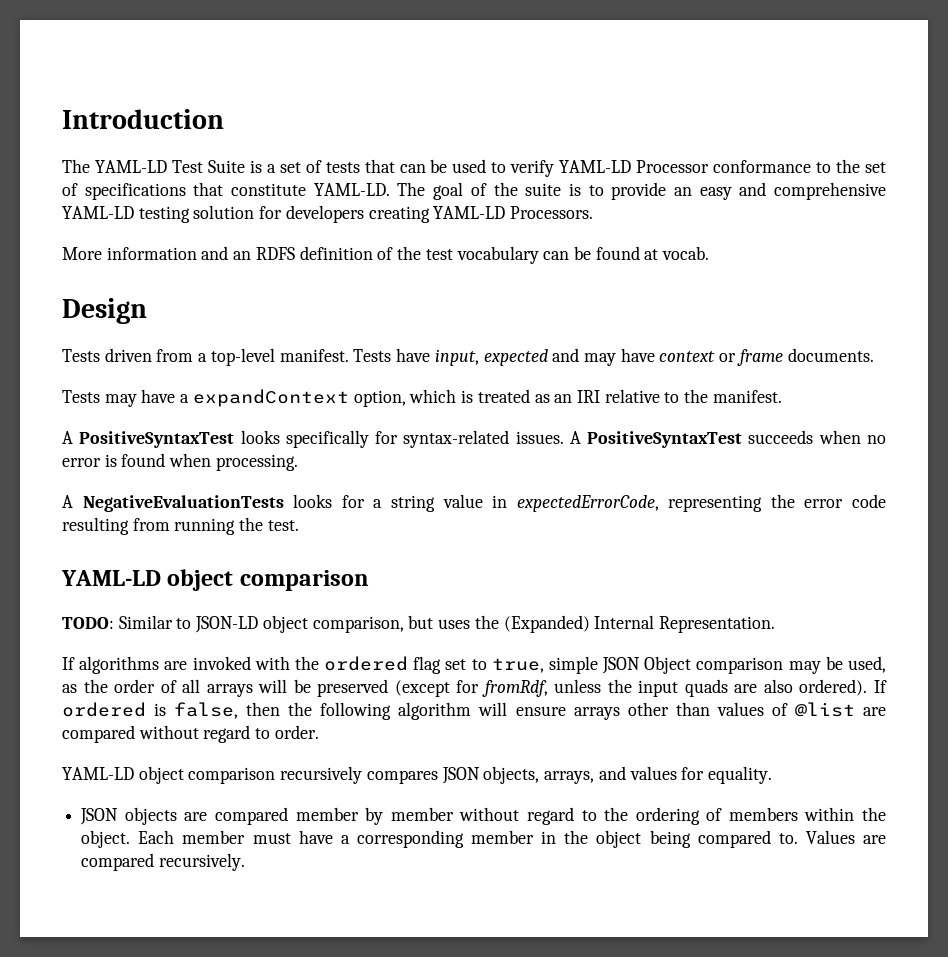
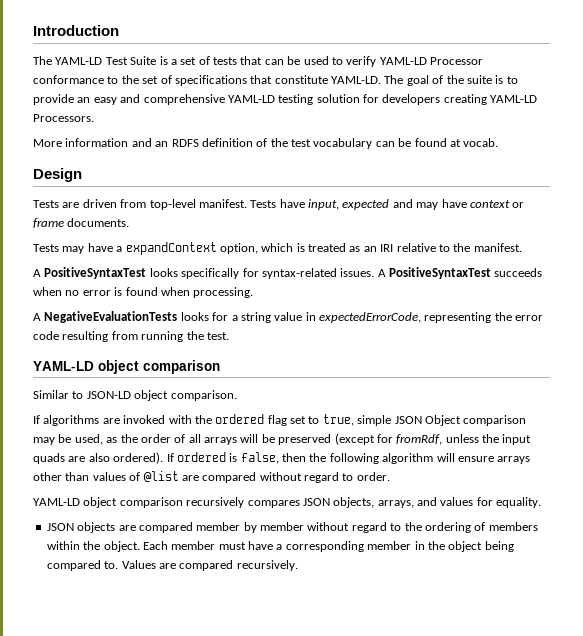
(100, 355) none -> [62,202,80,208] are
[198,353,208,362] a -> (147, 203) none
[62,617,114,629] TODO: -> (220, 367) none
[312,615,775,633] comparison, but uses the (Expanded) Internal Representation. -> [170,390,237,401] comparison.

